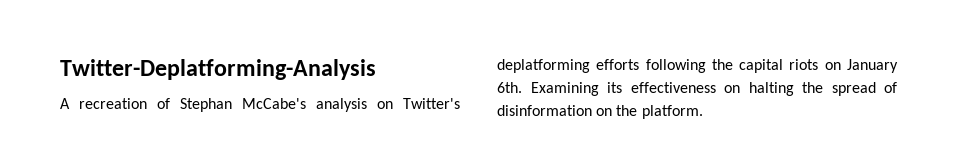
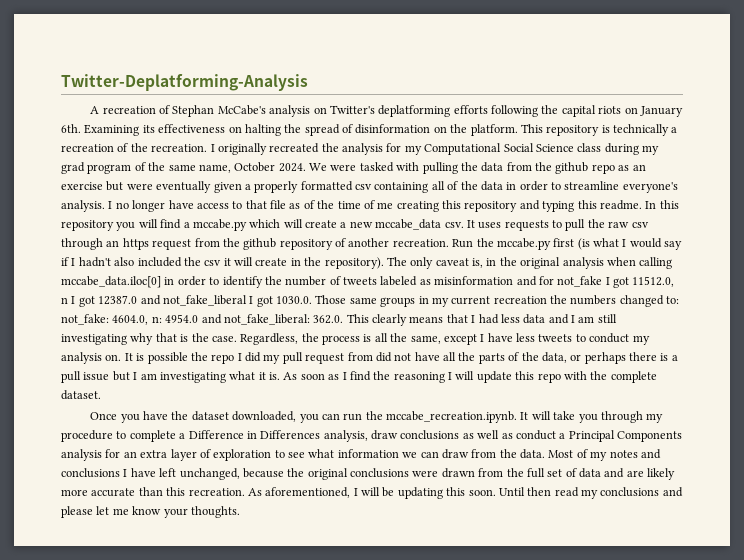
(703, 112) none -> [520,124,678,136] [61,143,659,155] [61,162,646,174] [61,181,678,193] [61,200,679,212] [61,219,649,231] [61,238,683,250] [61,257,673,269] [61,276,675,288] [61,295,680,307] [61,314,617,326] [61,333,650,345] [61,352,678,364] [61,371,657,383] [61,390,101,400] [90,411,664,423] [61,430,682,442] [61,449,661,461] [61,468,676,480] [61,487,683,499] [61,506,240,518] This repository is technically a recreation of the recreation. I originally recreated the analysis for my Computational Social Science class during my grad program of the same name, October 2024. We were tasked with pulling the data from the github repo as an exercise but were eventually given a properly formatted csv containing all of the data in order to streamline everyone's analysis. I no longer have access to that file as of the time of me creating this repository and typing this readme. In this repository you will find a mccabe.py which will create a new mccabe_data csv. It uses requests to pull the raw csv through an https request from the github repository of another recreation. Run the mccabe.py first (is what I would say if I hadn't also included the csv it will create in the repository). The only caveat is, in the original analysis when calling mccabe_data.iloc[0] in order to identify the number of tweets labeled as misinformation and for not_fake I got 11512.0, n I got 12387.0 and not_fake_liberal I got 1030.0. Those same groups in my current recreation the numbers changed to: not_fake: 4604.0, n: 4954.0 and not_fake_liberal: 362.0. This clearly means that I had less data and I am still investigating why that is the case. Regardless, the process is all the same, except I have less tweets to conduct my analysis on. It is possible the repo I did my pull request from did not have all the parts of the data, or perhaps there is a pull issue but I am investigating what it is. As soon as I find the reasoning I will update this repo with the complete dataset. // Once you have the dataset downloaded, you can run the mccabe_recreation.ipynb. It will take you through my procedure to complete a Difference in Differences analysis, draw conclusions as well as conduct a Principal Components analysis for an extra layer of exploration to see what information we can draw from the data. Most of my notes and conclusions I have left unchanged, because the original conclusions were drawn from the full set of data and are likely more accurate than this recreation. As aforementioned, I will be updating this soon. Until then read my conclusions and please let me know your thoughts.

